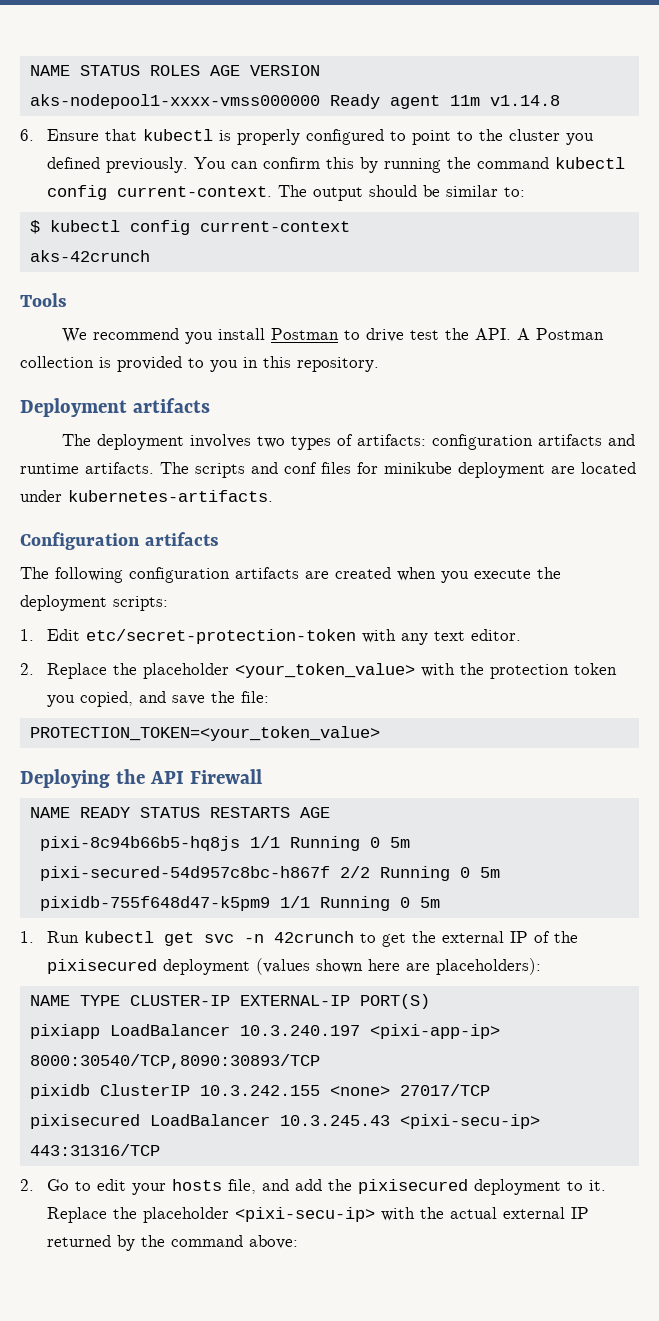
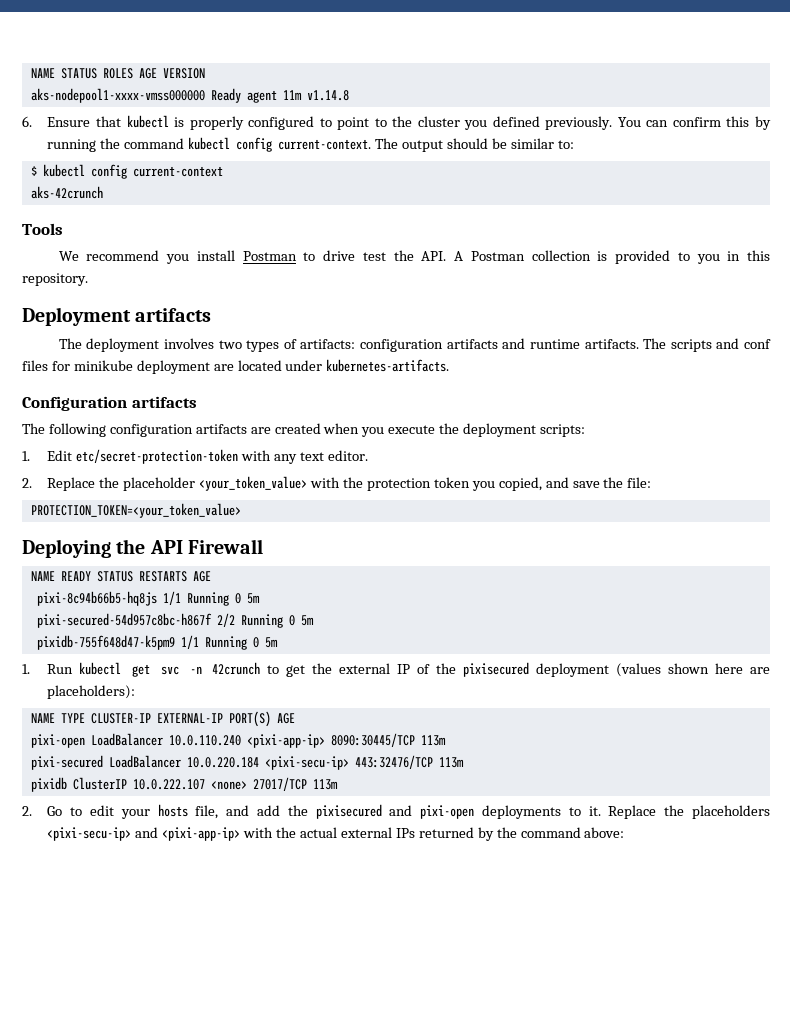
[29,1024,500,1039] [29,1054,320,1069] // pixiapp LoadBalancer 10.3.240.197 <pixi-app-ip> 8000:30540/TCP,8090:30893/TCP -> [276,713,295,724] [30,733,446,748] [30,755,464,770] AGE // pixi-open LoadBalancer 10.0.110.240 <pixi-app-ip> 8090:30445/TCP 113m // pixi-secured LoadBalancer 10.0.220.184 <pixi-secu-ip> 443:32476/TCP 113m
[199,1085,320,1096] 10.3.242.155 -> [132,779,205,790] 10.0.222.107
[29,1114,540,1129] [29,1144,160,1156] // pixisecured LoadBalancer 10.3.245.43 <pixi-secu-ip> 443:31316/TCP -> [312,779,338,790] 113m
[473,1179,561,1195] deployment -> [389,805,562,819] and pixi-open deployments
[142,1207,375,1223] placeholder <pixi-secu-ip> -> [692,805,771,819] [47,827,241,841] placeholders <pixi-secu-ip> and <pixi-app-ip>
[570,1207,589,1219] IP -> [395,828,415,838] IPs

